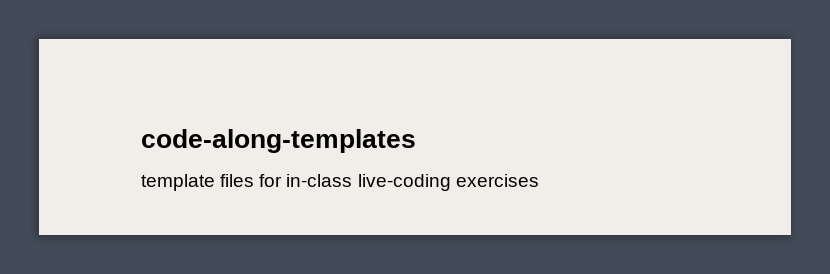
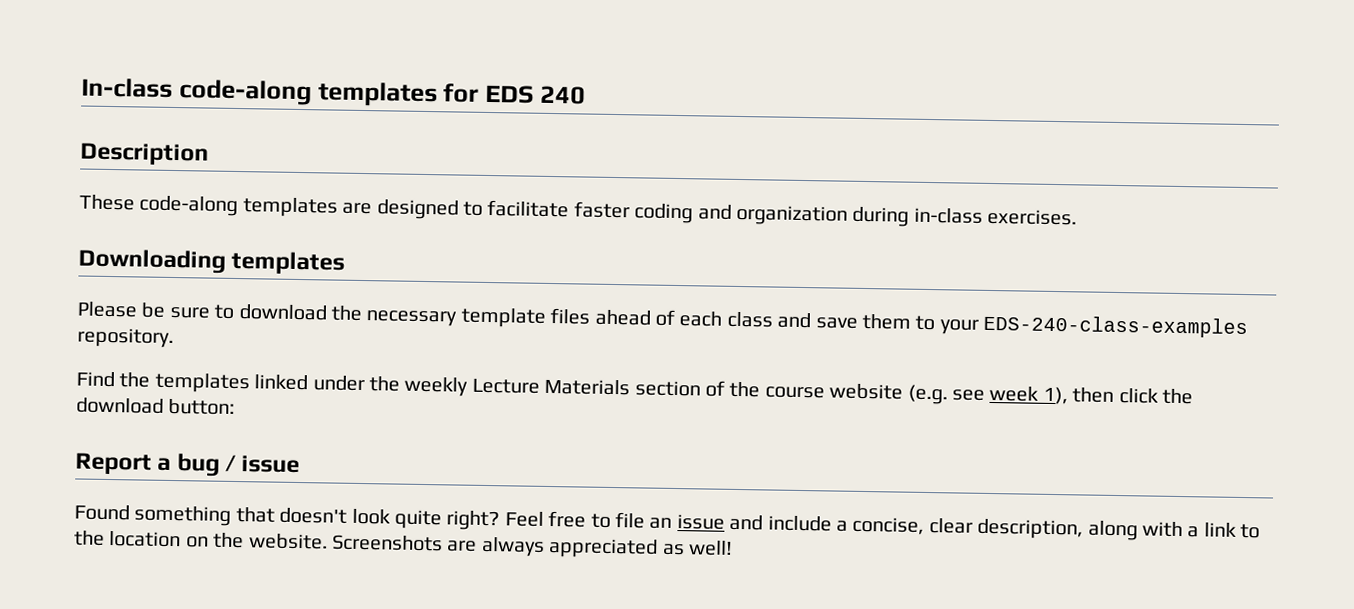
[141,129,416,153] [141,174,539,191] code-along-templates // template files for in-class live-coding exercises -> [81,77,586,108] [80,142,209,166] [79,194,1078,227] [78,248,346,275] [77,301,1249,339] [77,327,174,349] [76,371,1193,405] [76,397,236,415] [75,452,301,477] [74,504,1261,541] [74,530,733,559] In-class code-along templates for EDS 240 // Description // These code-along templates are designed to facilitate faster coding and organization during in-class exercises. // Downloading templates // Please be sure to download the necessary template files ahead of each class and save them to your EDS-240-class-examples repository. // Find the templates linked under the weekly Lecture Materials section of the course website (e.g. see week 1), then click the download button: // Report a bug / issue // Found something that doesn't look quite right? Feel free to file an issue and include a concise, clear description, along with a link to the location on the website. Screenshots are always appreciated as well!

